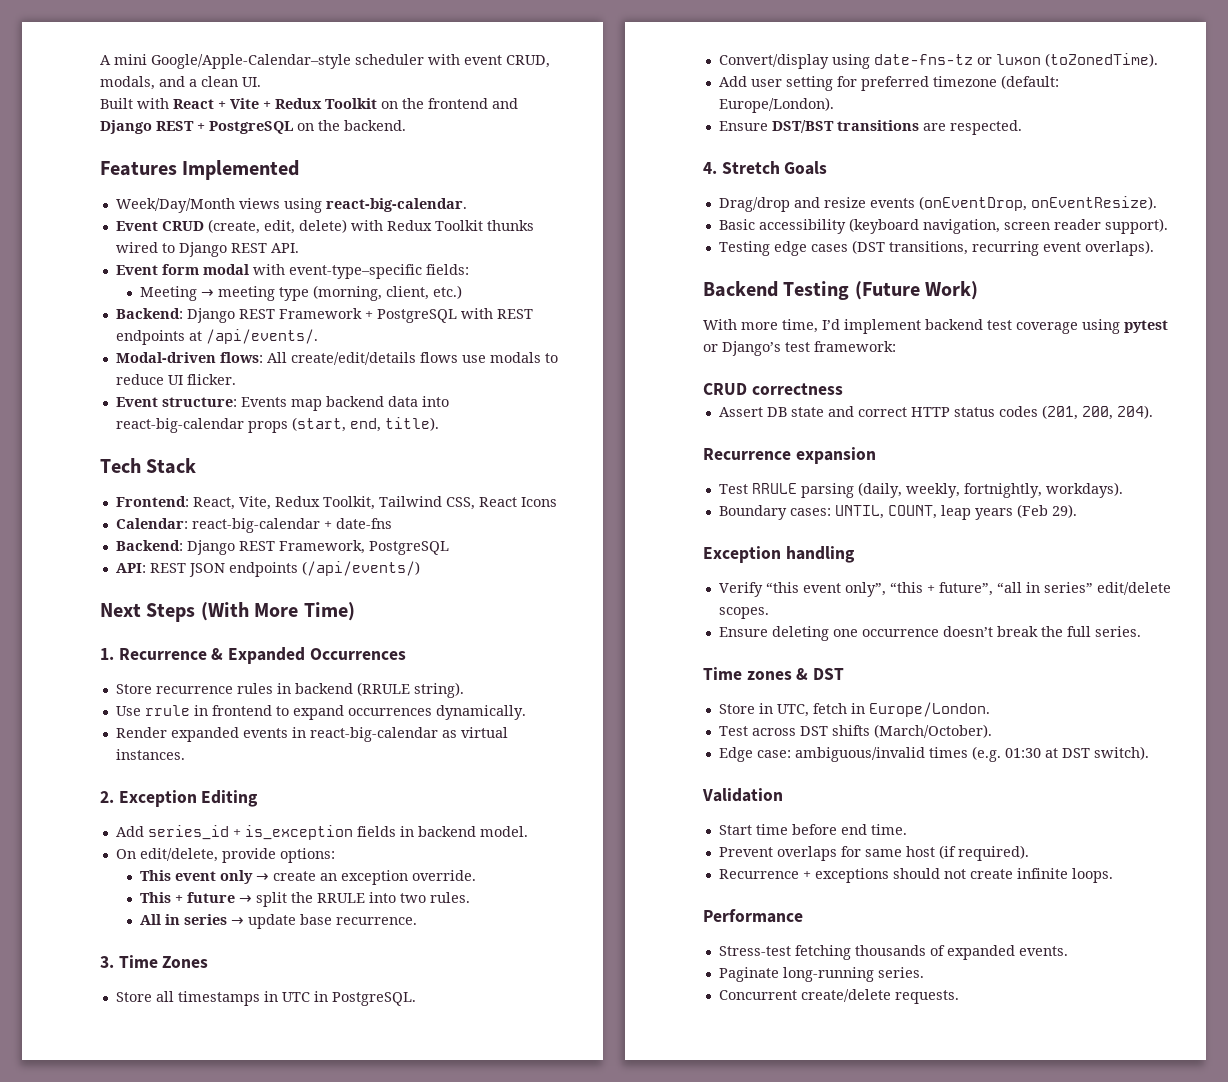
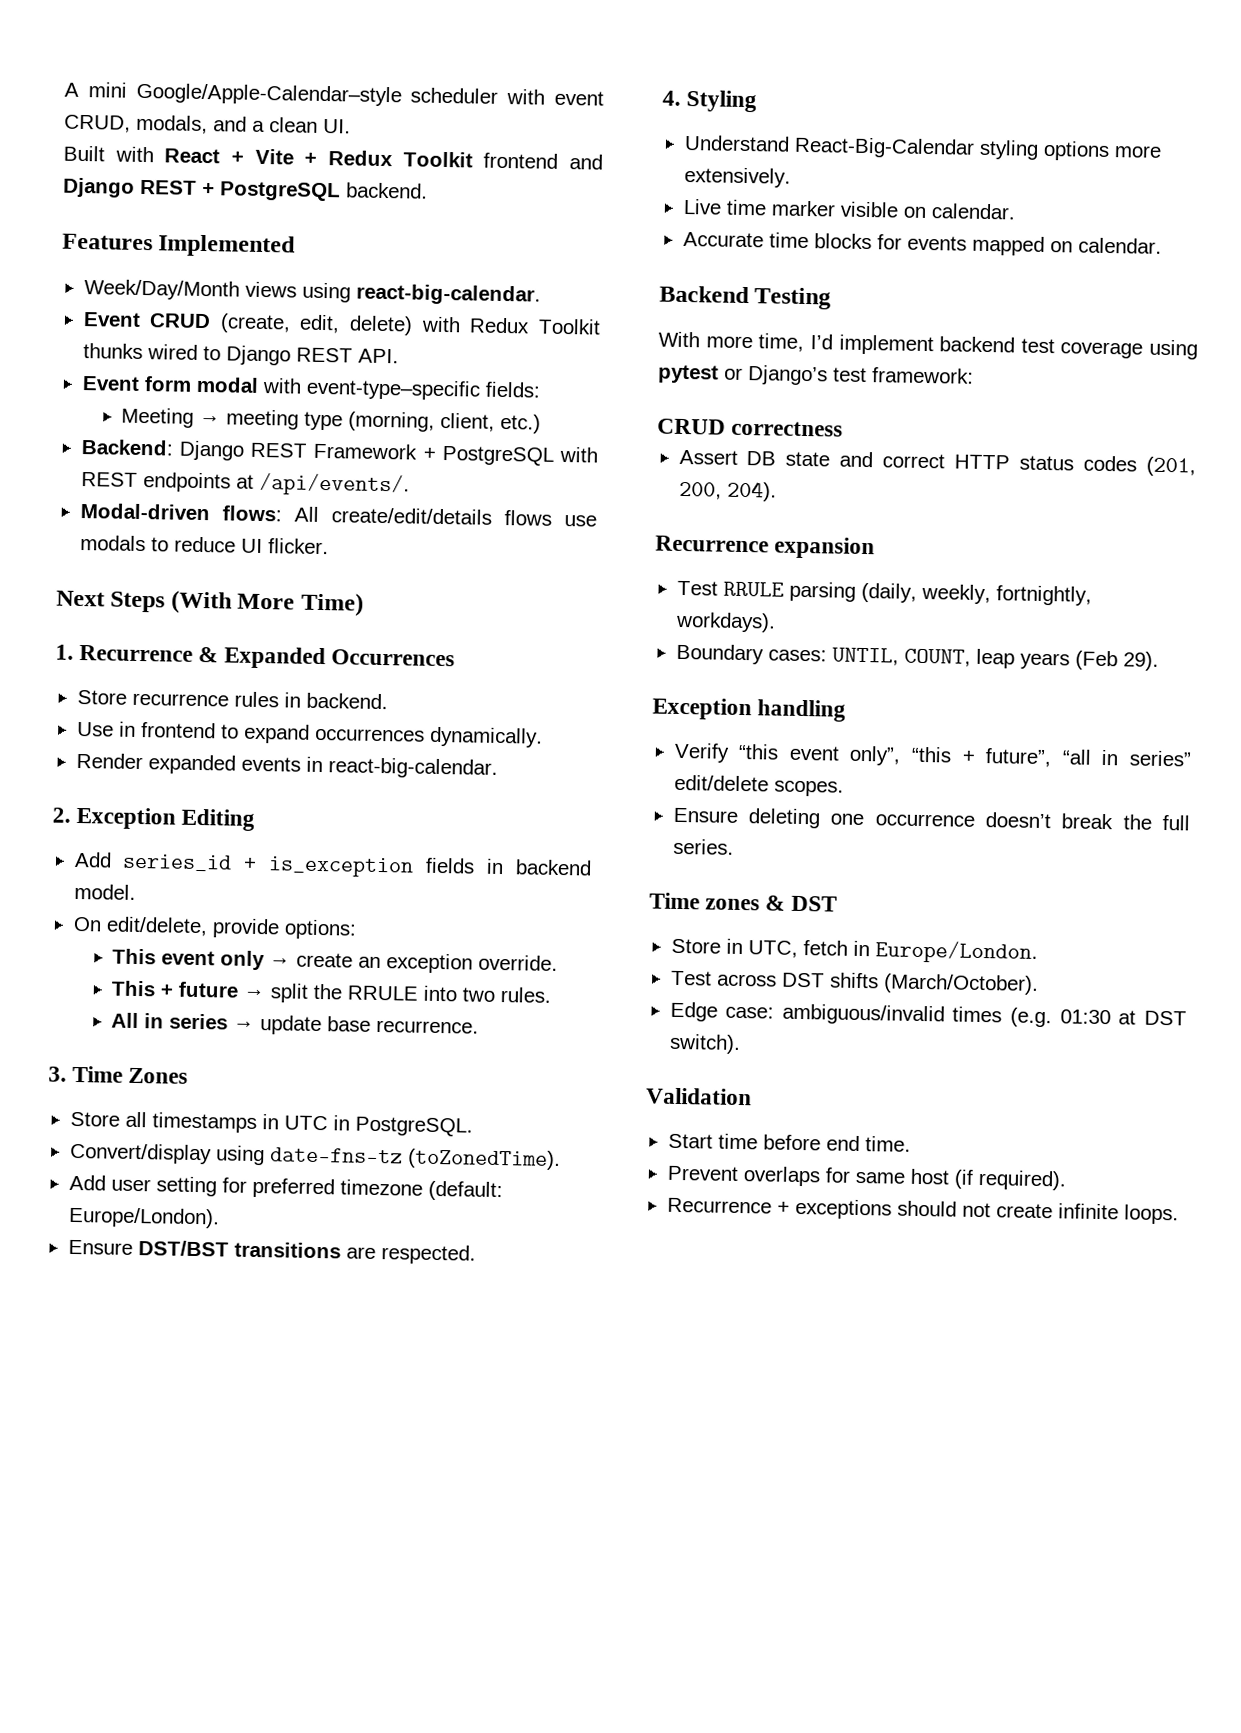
[381,98,424,109] on the -> (473, 159) none
[297,120,340,131] on the -> (341, 191) none
[115,396,449,411] [115,417,439,433] [100,458,197,474] [115,496,557,510] [115,518,392,533] [115,540,449,555] [115,561,420,577] // Event structure: Events map backend data into react-big-calendar props (start, end, title). // Tech Stack // Frontend: React, Vite, Redux Toolkit, Tailwind CSS, React Icons // Calendar: react-big-calendar + date-fns // Backend: Django REST Framework, PostgreSQL // API: REST JSON endpoints (/api/events/) -> (329, 546) none
[294,682,464,698] backend (RRULE string). -> [305,692,388,710] backend.
[144,705,190,716] rrule -> (114, 729) none
[309,727,508,742] [115,749,185,760] react-big-calendar as virtual instances. -> [327,757,498,779] react-big-calendar.
[976,54,1041,65] or luxon -> (403, 1155) none
[721,161,828,175] [718,196,1157,212] [718,218,1168,234] [718,240,1154,256] Stretch Goals // Drag/drop and resize events (onEventDrop, onEventResize). // Basic accessibility (keyboard navigation, screen reader support). // Testing edge cases (DST transitions, recurring event overlaps). -> [686,89,758,113] [683,134,1162,161] [683,166,791,188] [682,198,1016,220] [682,231,1162,256] Styling // Understand React-Big-Calendar styling options more extensively. // Live time marker visible on calendar. // Accurate time blocks for events mapped on calendar.
[854,281,979,300] (Future Work) -> (832, 298) none
[703,909,803,923] [718,945,1068,960] [718,967,924,982] [718,989,959,1004] // Performance // Stress-test fetching thousands of expanded events. // Paginate long-running series. // Concurrent create/delete requests. -> (1179, 1214) none

